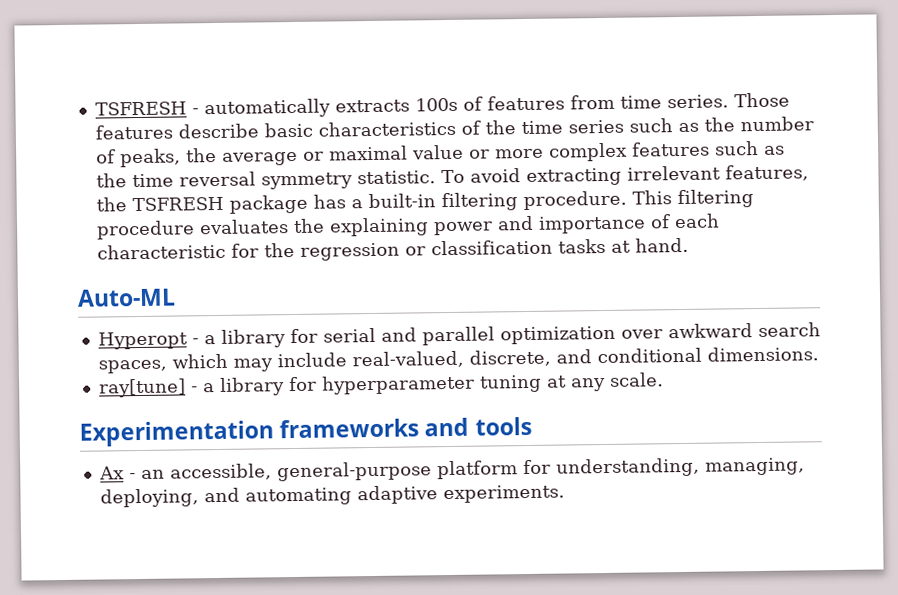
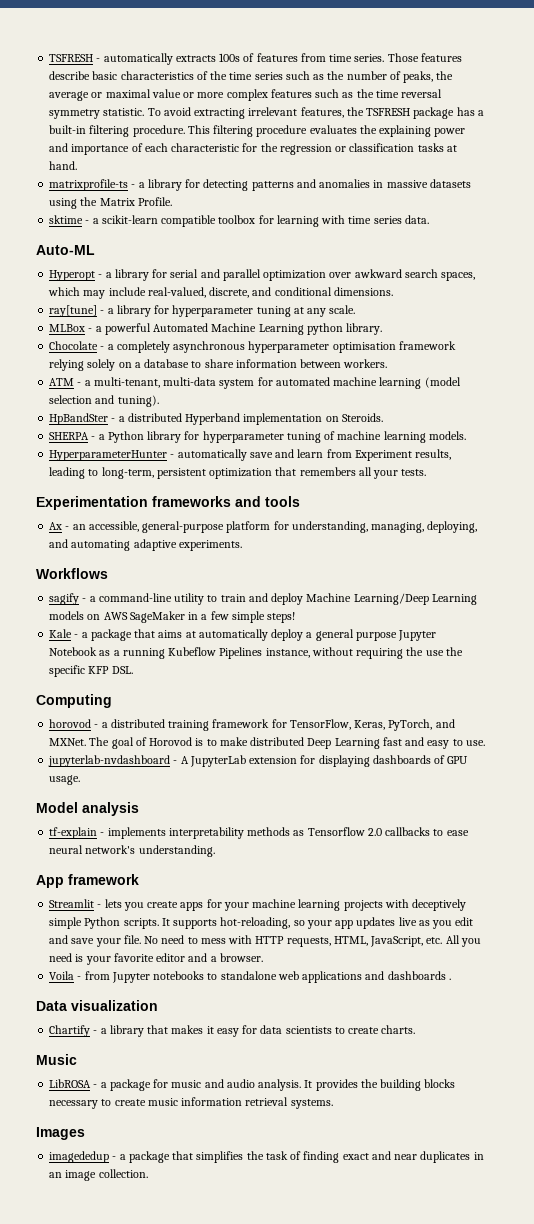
(689, 245) none -> [49,179,471,191] [49,197,172,209] [49,215,429,227] // matrixprofile-ts - a library for detecting patterns and anomalies in massive datasets using the Matrix Profile. // sktime - a scikit-learn compatible toolbox for learning with time series data.
(664, 379) none -> [49,323,383,335] [49,341,456,353] [49,359,388,371] [49,377,461,389] [49,395,159,407] [49,413,383,425] [49,431,466,443] [49,449,452,461] [49,467,427,479] // MLBox - a powerful Automated Machine Learning python library. // Chocolate - a completely asynchronous hyperparameter optimisation framework relying solely on a database to share information between workers. // ATM - a multi-tenant, multi-data system for automated machine learning (model selection and tuning). // HpBandSter - a distributed Hyperband implementation on Steroids. // SHERPA - a Python library for hyperparameter tuning of machine learning models. // HyperparameterHunter - automatically save and learn from Experiment results, leading to long-term, persistent optimization that remembers all your tests.
(565, 494) none -> [36,568,108,579] [49,593,477,605] [49,611,296,623] [49,629,437,641] [49,647,463,659] [49,665,133,677] [36,694,112,708] [49,719,455,731] [49,737,485,749] [48,755,469,767] [49,775,81,785] [36,802,139,816] [49,827,469,839] [49,845,215,857] [36,874,139,888] [49,899,467,911] [49,917,474,929] [49,935,481,947] [49,953,263,965] [49,971,451,983] [36,1000,158,1011] [49,1025,416,1037] [36,1054,77,1065] [49,1079,456,1091] [49,1097,333,1109] [36,1127,85,1140] [49,1151,484,1163] [49,1169,148,1181] // Workflows // sagify - a command-line utility to train and deploy Machine Learning/Deep Learning models on AWS SageMaker in a few simple steps! // Kale - a package that aims at automatically deploy a general purpose Jupyter Notebook as a running Kubeflow Pipelines instance, without requiring the use the specific KFP DSL. // Computing // horovod - a distributed training framework for TensorFlow, Keras, PyTorch, and MXNet. The goal of Horovod is to make distributed Deep Learning fast and easy to use. // jupyterlab-nvdashboard - A JupyterLab extension for displaying dashboards of GPU usage. // Model analysis // tf-explain - implements interpretability methods as Tensorflow 2.0 callbacks to ease neural network's understanding. // App framework // Streamlit - lets you create apps for your machine learning projects with deceptively simple Python scripts. It supports hot-reloading, so your app updates live as you edit and save your file. No need to mess with HTTP requests, HTML, JavaScript, etc. All you need is your favorite editor and a browser. // Voila - from Jupyter notebooks to standalone web applications and dashboards . // Data visualization // Chartify - a library that makes it easy for data scientists to create charts. // Music // LibROSA - a package for music and audio analysis. It provides the building blocks necessary to create music information retrieval systems. // Images // imagededup - a package that simplifies the task of finding exact and near duplicates in an image collection.

